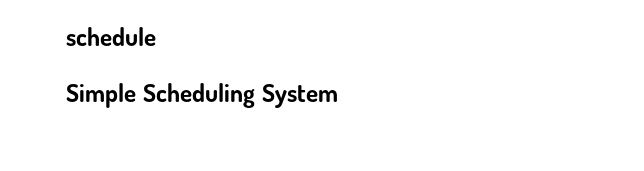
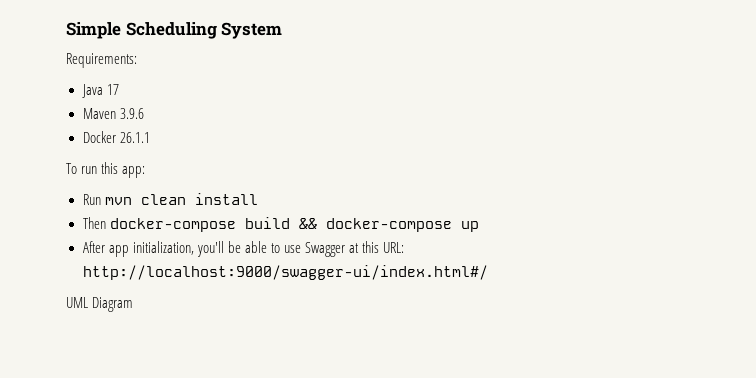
[66,27,156,46] schedule // -> (66, 30) none
(338, 96) none -> [66,53,137,68] [81,84,119,98] [82,108,144,119] [82,131,150,143] [66,162,146,178] [82,193,258,205] [82,217,479,232] [82,241,405,257] [82,265,488,280] [66,297,134,312] // Requirements: // Java 17 // Maven 3.9.6 // Docker 26.1.1 // To run this app: // Run mvn clean install // Then docker-compose build && docker-compose up // After app initialization, you'll be able to use Swagger at this URL: http://localhost:9000/swagger-ui/index.html#/ // UML Diagram

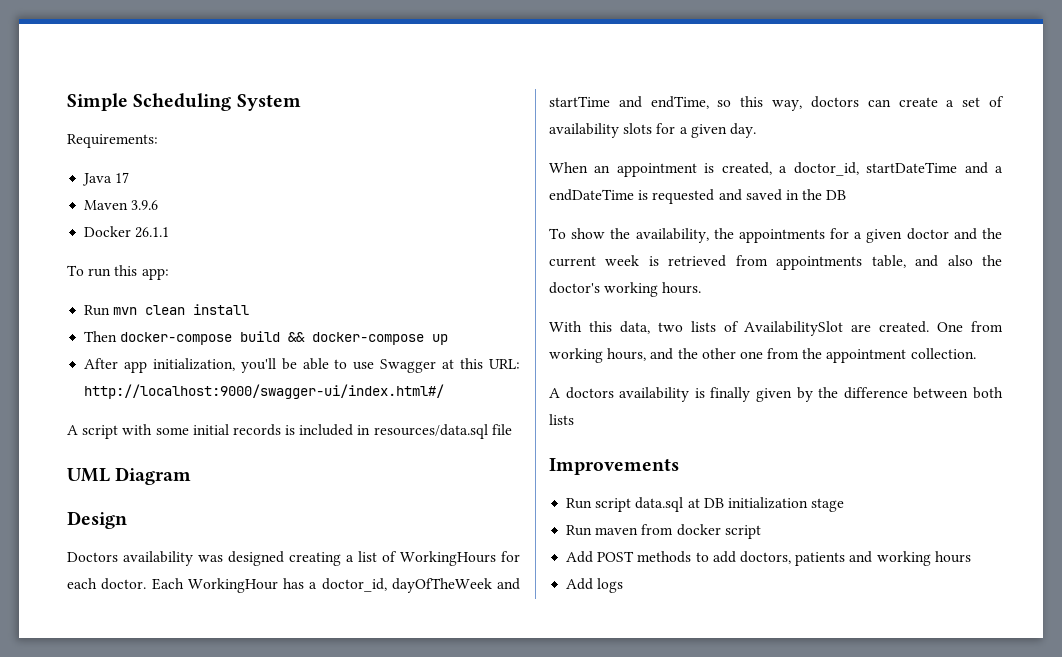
[66,297,134,312] UML Diagram -> [67,424,512,439] [67,467,192,485] [67,511,127,529] [67,551,520,566] [67,578,520,593] [549,96,1004,111] [549,123,756,138] [549,162,1003,177] [549,189,847,204] [549,228,1002,243] [549,255,1002,270] [549,282,702,297] [549,321,1003,336] [549,348,976,363] [549,387,1003,402] [549,414,574,425] [549,458,679,475] [566,497,845,512] [566,524,761,539] [566,551,971,566] [566,578,624,593] A script with some initial records is included in resources/data.sql file // UML Diagram // Design // Doctors availability was designed creating a list of WorkingHours for each doctor. Each WorkingHour has a doctor_id, dayOfTheWeek and startTime and endTime, so this way, doctors can create a set of availability slots for a given day. // When an appointment is created, a doctor_id, startDateTime and a endDateTime is requested and saved in the DB // To show the availability, the appointments for a given doctor and the current week is retrieved from appointments table, and also the doctor's working hours. // With this data, two lists of AvailabilitySlot are created. One from working hours, and the other one from the appointment collection. // A doctors availability is finally given by the difference between both lists // Improvements // Run script data.sql at DB initialization stage // Run maven from docker script // Add POST methods to add doctors, patients and working hours // Add logs

